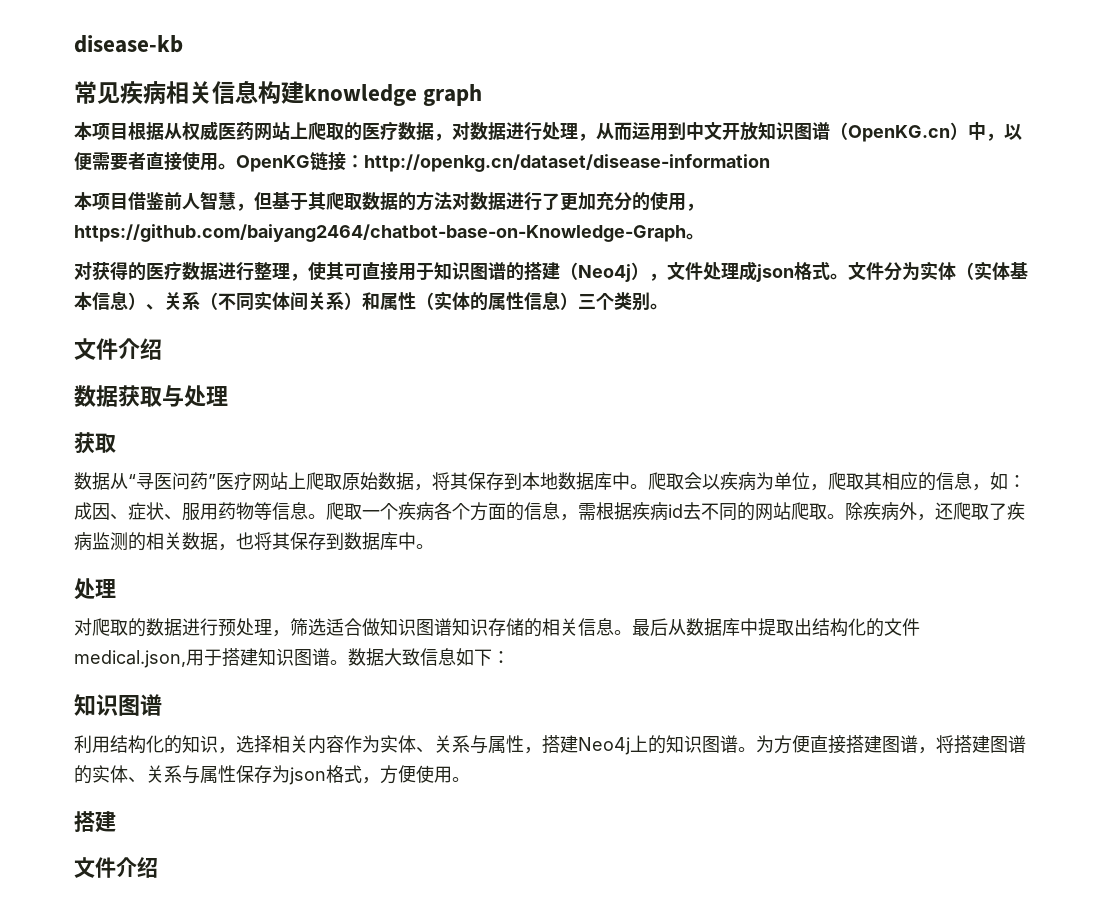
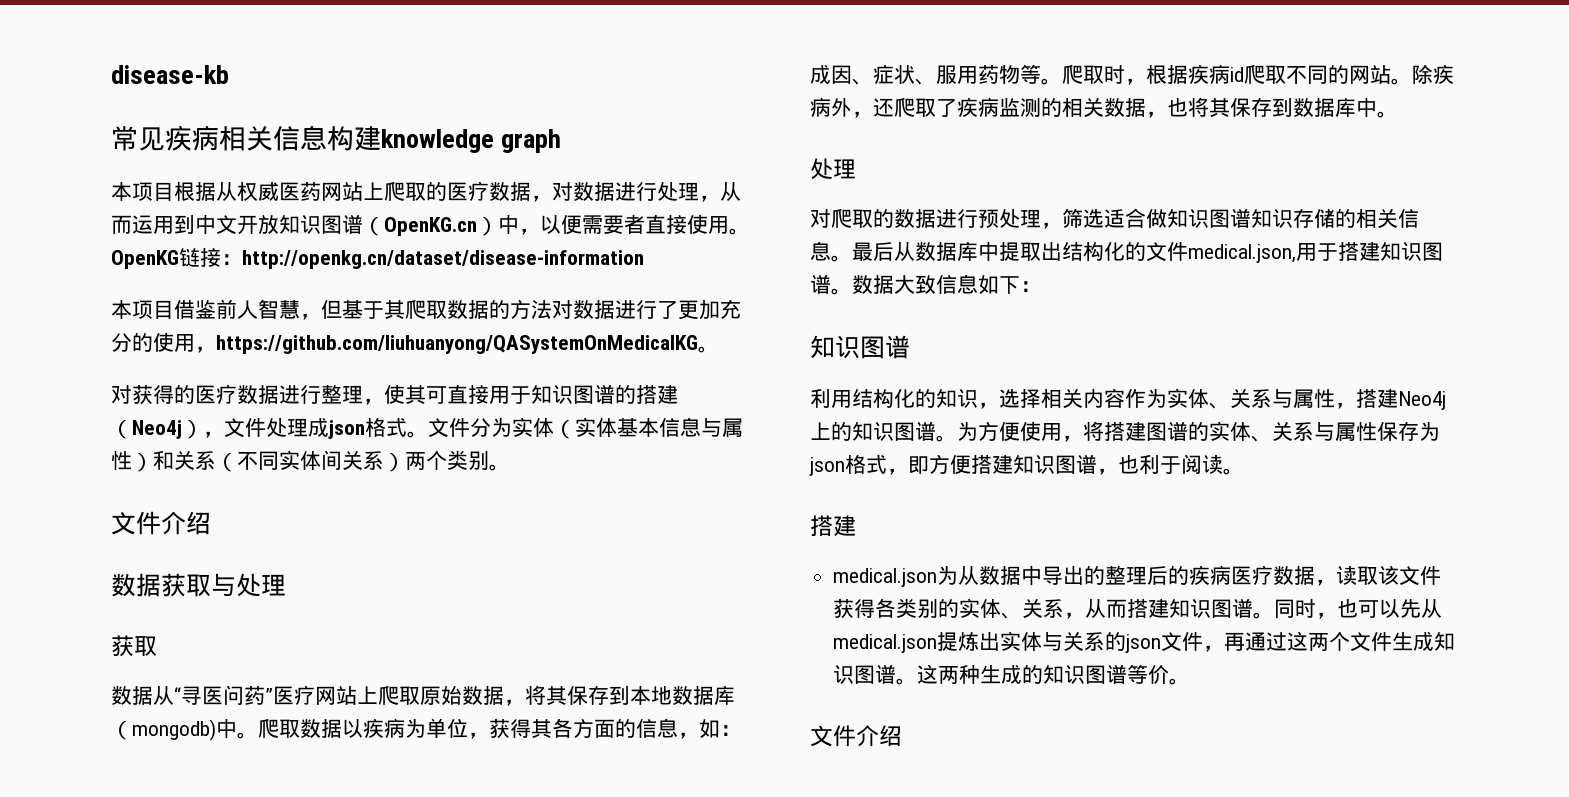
[74,224,686,242] https://github.com/baiyang2464/chatbot-base-on-Knowledge-Graph -> [216,335,698,354] https://github.com/liuhuanyong/QASystemOnMedicalKG
[128,292,164,310] ）、 -> [701,418,743,437] [111,450,174,472] 与属性）和
[362,291,596,311] 和属性（实体的属性信息）三 -> [405,452,426,470] 两
(612, 481) none -> [111,719,216,741] （mongodb)
[684,472,702,490] 会 -> [300,719,342,738] 数据
[828,472,918,490] 爬取其相应 -> [489,718,615,739] 获得其各方面
[272,502,596,521] 信息。爬取一个疾病各个方面的信息，需 -> [1041,64,1146,85] 。爬取时，
[683,502,701,520] 去 -> [1244,64,1286,84] 爬取
[791,502,827,520] 爬取 -> (1391, 74) none
[810,735,918,754] 直接搭建图谱 -> [1020,421,1062,441] 使用
[380,765,470,784] [74,811,116,832] 方便使用。 // 搭建 -> [908,454,1244,475] [810,515,856,537] [833,565,1442,587] [833,598,1443,619] [833,631,1456,653] [833,664,1191,685] 即方便搭建知识图谱，也利于阅读。 // 搭建 // medical.json为从数据中导出的整理后的疾病医疗数据，读取该文件获得各类别的实体、关系，从而搭建知识图谱。同时，也可以先从medical.json提炼出实体与关系的json文件，再通过这两个文件生成知识图谱。这两种生成的知识图谱等价。

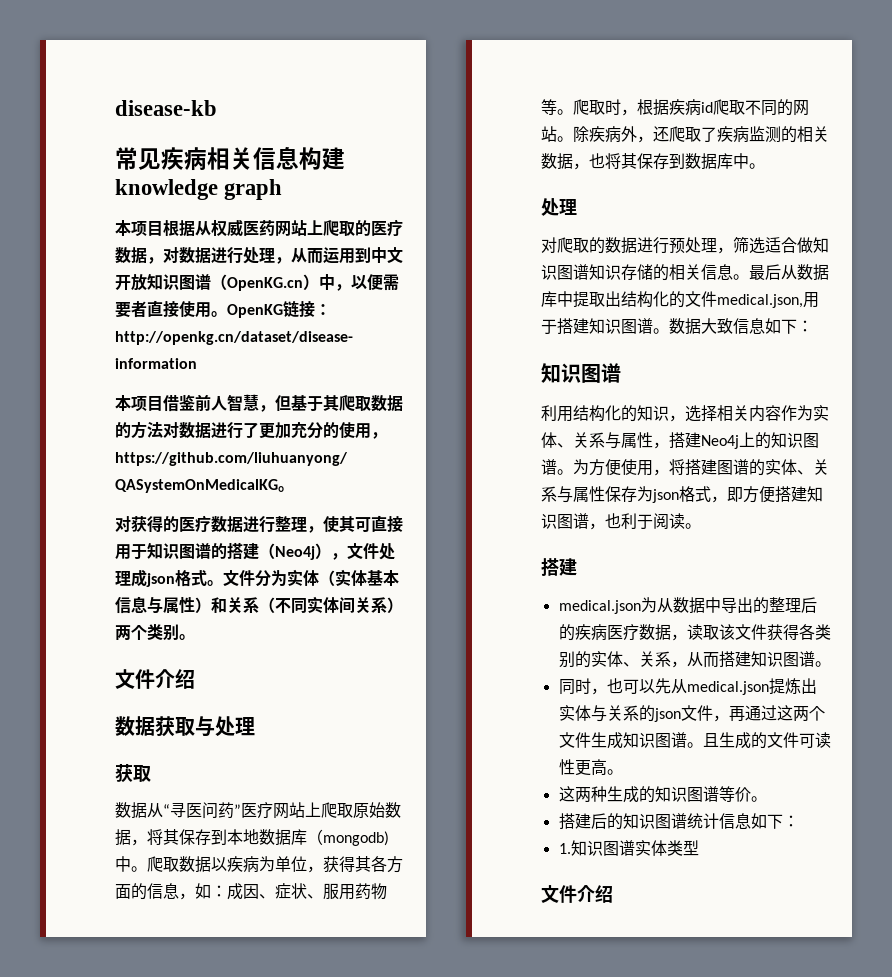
(1275, 615) none -> (831, 664) //
(918, 681) none -> [702,732,831,749] [558,759,623,776] 且生成的文件可读性更高。 //
(1191, 681) none -> [558,813,799,830] [558,840,699,856] // 搭建后的知识图谱统计信息如下： // 1.知识图谱实体类型

